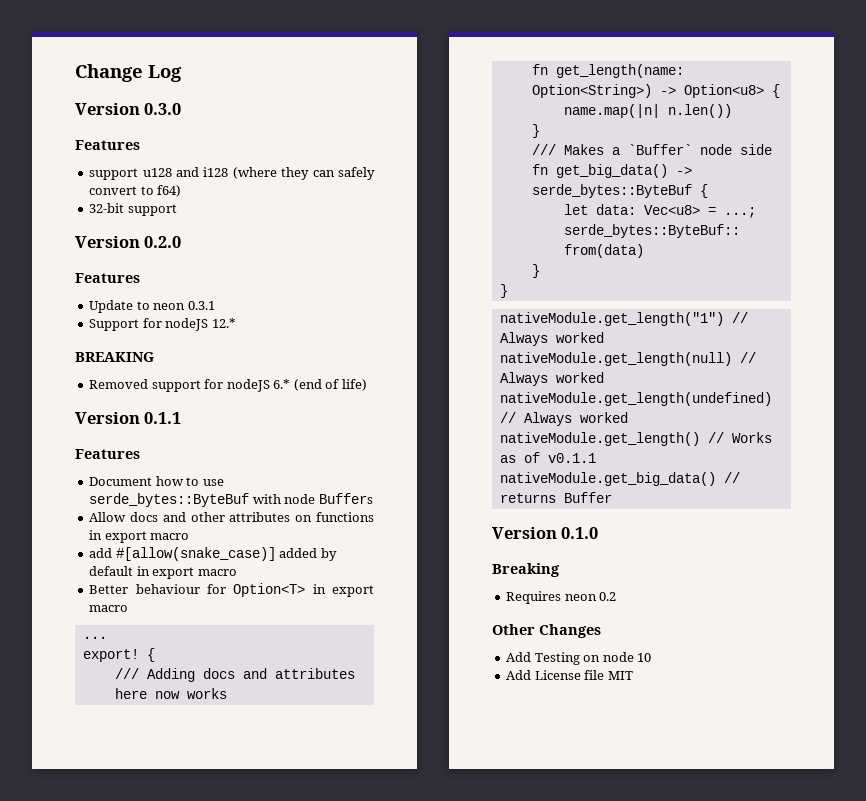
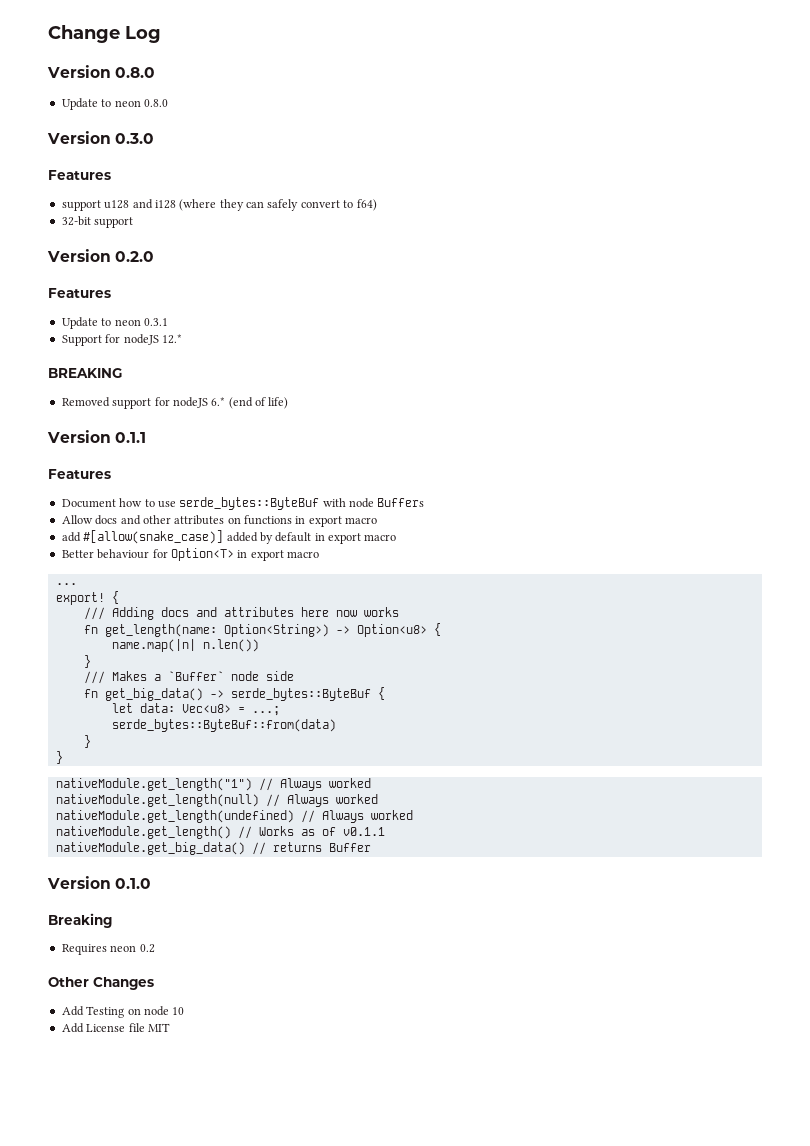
(182, 73) none -> [47,65,156,78] [61,98,168,110] // Version 0.8.0 // Update to neon 0.8.0

